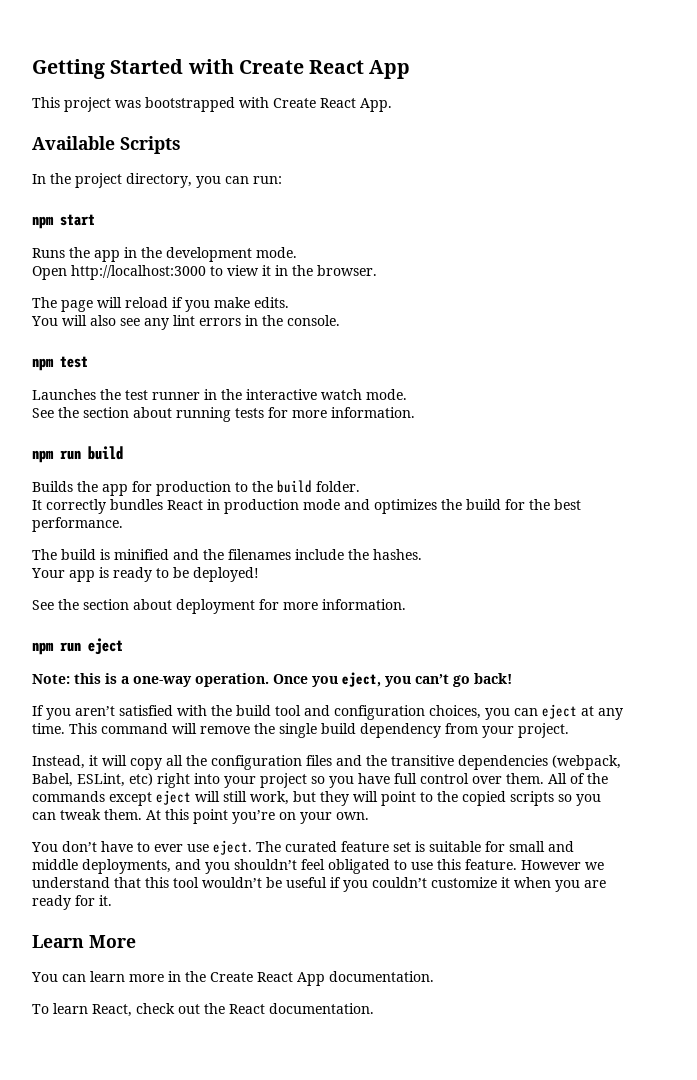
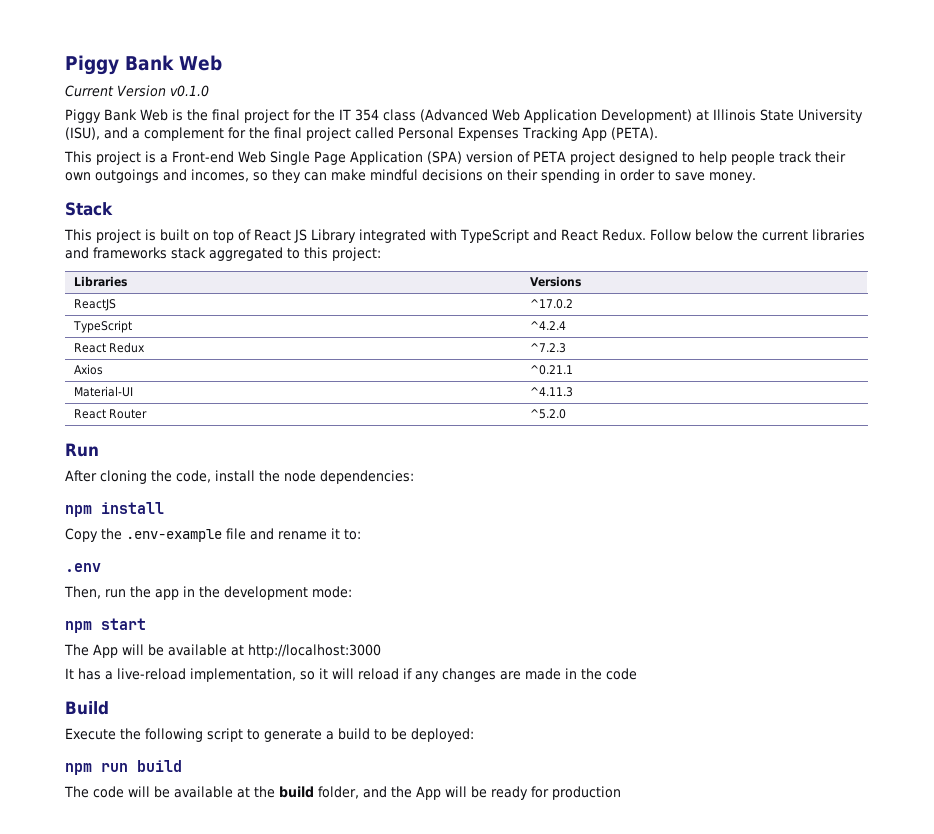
[32,59,411,79] [32,97,392,112] [32,136,181,154] [32,173,282,188] [32,214,95,229] [32,248,65,258] Getting Started with Create React App // This project was bootstrapped with Create React App. // Available Scripts // In the project directory, you can run: // npm start // Runs -> [65,55,222,75] [65,85,209,97] [65,109,863,123] [65,127,658,141] [64,151,846,165] [65,169,756,183] [65,202,113,216] [64,229,865,243] [65,247,381,261] [73,276,127,287] [529,276,581,287] [73,299,116,311] [529,299,573,309] [72,320,132,333] [529,321,566,330] [73,342,146,353] [529,343,566,353] [73,364,103,375] [529,365,573,375] [73,386,133,397] [529,387,573,397] [73,409,148,419] [529,409,566,419] [65,443,99,457] [65,470,414,484] [65,502,164,517] [65,528,361,542] [65,563,101,572] [64,586,126,599] Piggy Bank Web // Current Version v0.1.0 // Piggy Bank Web is the final project for the IT 354 class (Advanced Web Application Development) at Illinois State University (ISU), and a complement for the final project called Personal Expenses Tracking App (PETA). // This project is a Front-end Web Single Page Application (SPA) version of PETA project designed to help people track their own outgoings and incomes, so they can make mindful decisions on their spending in order to save money. // Stack // This project is built on top of React JS Library integrated with TypeScript and React Redux. Follow below the current libraries and frameworks stack aggregated to this project: // Libraries | Versions // ReactJS | ^17.0.2 // TypeScript | ^4.2.4 // React Redux | ^7.2.3 // Axios | ^0.21.1 // Material-UI | ^4.11.3 // React Router | ^5.2.0 // Run // After cloning the code, install the node dependencies: // npm install // Copy the .env-example file and rename it to: // .env // Then, run
[256,247,297,258] [32,265,377,280] [32,297,289,312] [31,315,340,330] [32,356,88,371] [32,389,407,400] [32,407,415,422] [32,446,123,463] [32,480,360,496] [32,499,581,514] [32,517,123,532] [32,549,422,560] [31,567,259,582] [32,599,406,614] [32,638,123,655] [32,672,512,687] [32,704,623,720] [32,723,569,738] [32,755,621,770] [32,773,608,788] [32,790,601,806] [32,809,369,824] [31,840,574,855] [32,859,604,874] [32,877,606,892] [32,895,112,910] [32,935,136,948] [31,971,434,986] [32,1003,374,1017] mode. // Open http://localhost:3000 to view it in the browser. // The page will reload if you make edits. // You will also see any lint errors in the console. // npm test // Launches the test runner in the interactive watch mode. // See the section about running tests for more information. // npm run build // Builds the app for production to the build folder. // It correctly bundles React in production mode and optimizes the build for the best performance. // The build is minified and the filenames include the hashes. // Your app is ready to be deployed! // See the section about deployment for more information. // npm run eject // Note: this is a one-way operation. Once you eject, you can’t go back! // If you aren’t satisfied with the build tool and configuration choices, you can eject at any time. This command will remove the single build dependency from your project. // Instead, it will copy all the configuration files and the transitive dependencies (webpack, Babel, ESLint, etc) right into your project so you have full control over them. All of the commands except eject will still work, but they will point to the copied scripts so you can tweak them. At this point you’re on your own. // You don’t have to ever use eject. The curated feature set is suitable for small and middle deployments, and you shouldn’t feel obligated to use this feature. However we understand that this tool wouldn’t be useful if you couldn’t customize it when you are ready for it. // Learn More // You can learn more in the Create React App documentation. // To learn React, check out the React documentation. -> [312,586,352,598] [65,618,146,633] [64,644,381,658] [65,668,637,682] [65,701,109,715] [65,728,474,742] [65,760,182,775] [64,786,621,800] mode: // npm start // The App will be available at http://localhost:3000 // It has a live-reload implementation, so it will reload if any changes are made in the code // Build // Execute the following script to generate a build to be deployed: // npm run build // The code will be available at the build folder, and the App will be ready for production

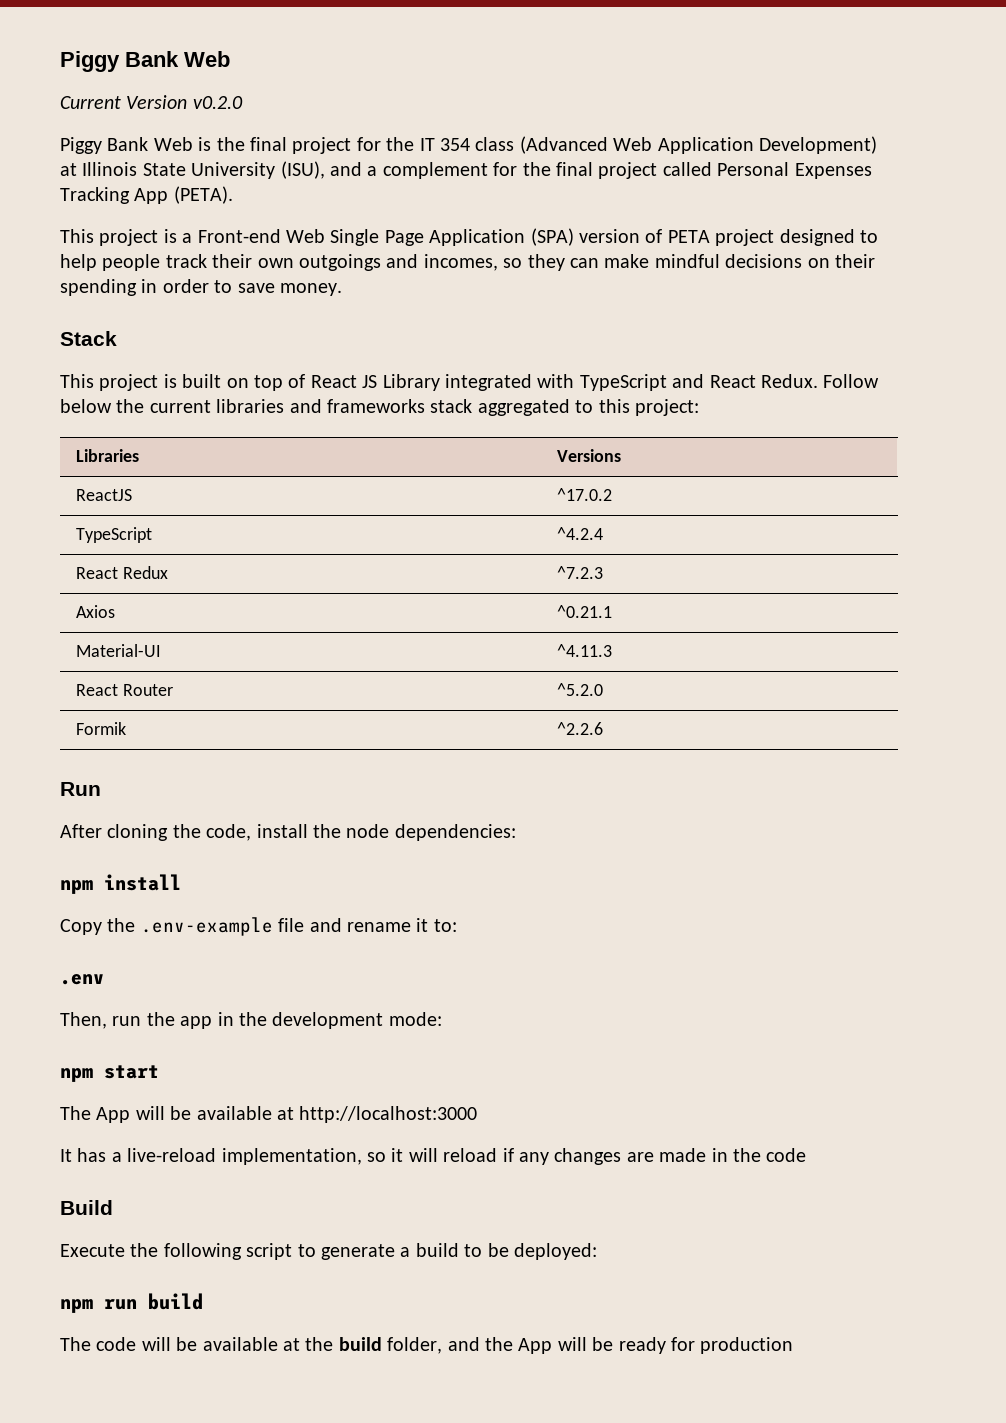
[170,85,209,97] v0.1.0 -> [192,96,243,109] v0.2.0
(566, 414) none -> [75,722,126,735] [556,722,603,735] // Formik | ^2.2.6

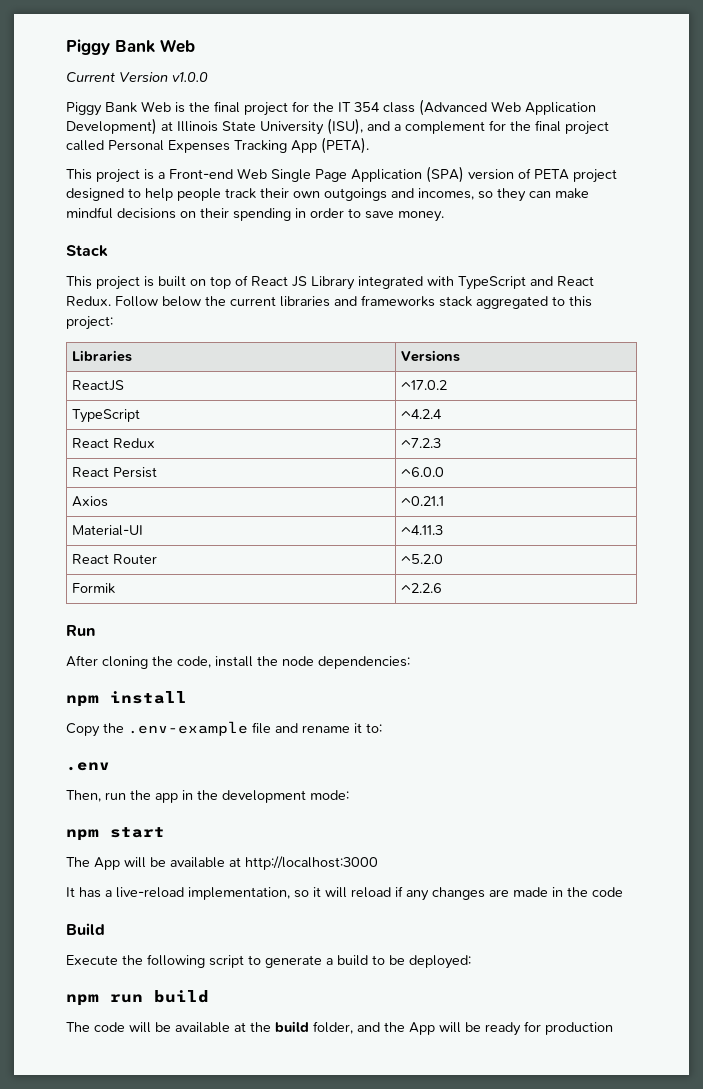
[192,96,243,109] v0.2.0 -> [172,72,208,82] v1.0.0
(603, 572) none -> [72,467,158,478] [401,467,445,477] // React Persist | ^6.0.0

